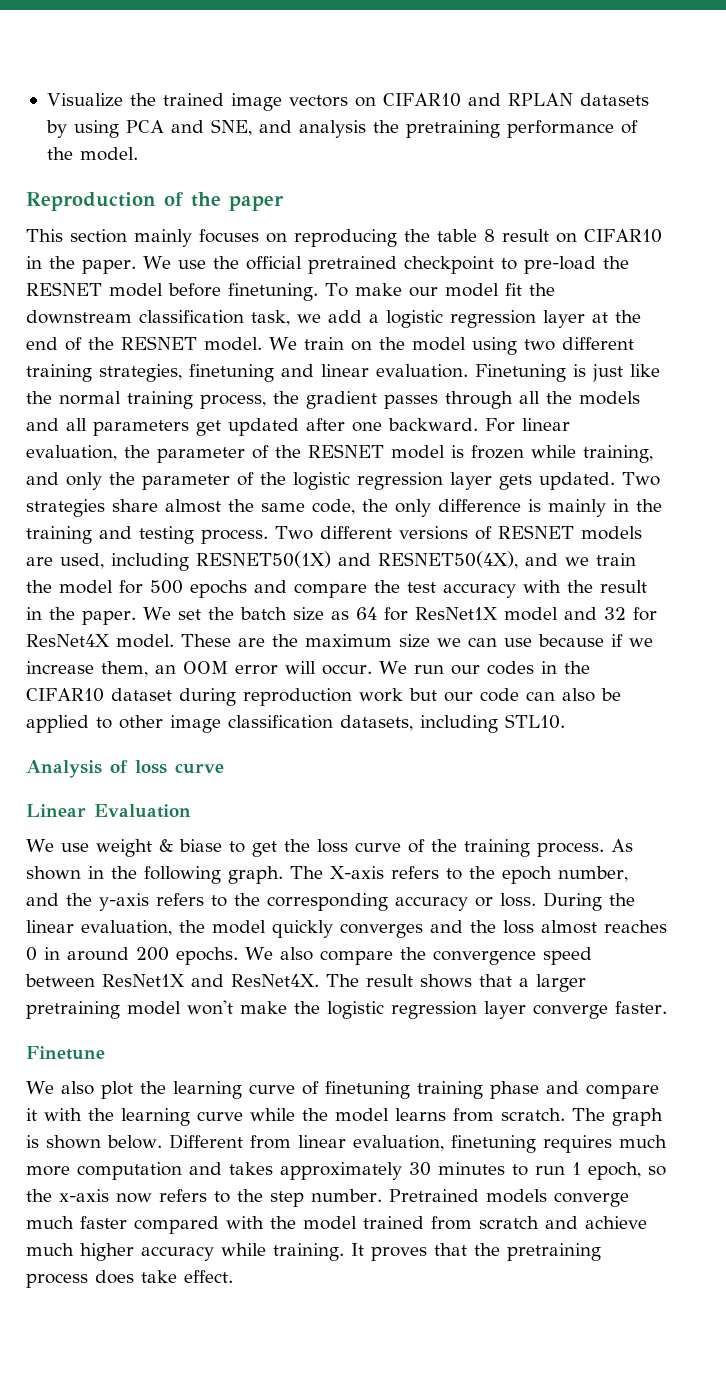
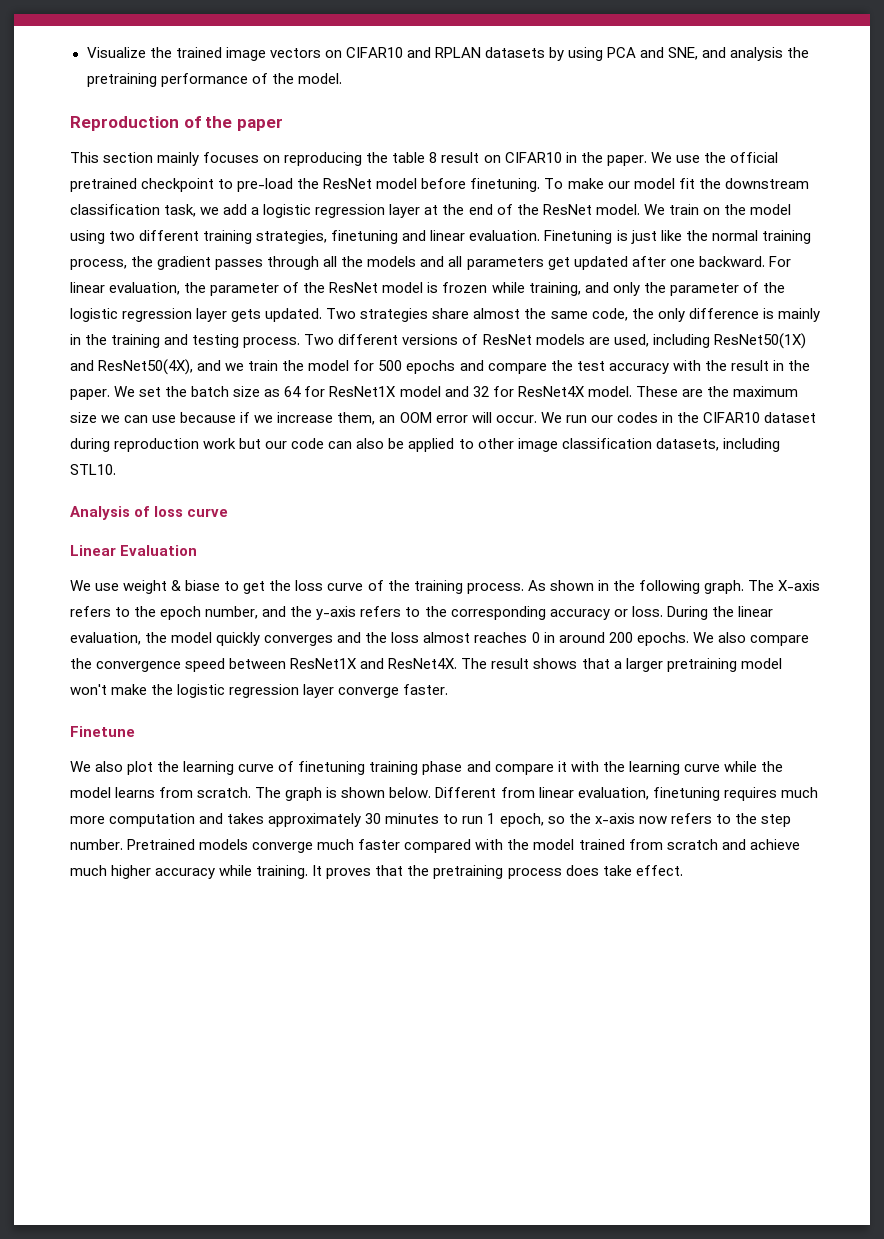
[26,282,102,296] RESNET -> [323,178,373,189] ResNet
[121,336,197,350] RESNET -> [542,204,592,215] ResNet
[308,444,384,458] RESNET -> [329,282,379,293] ResNet
[497,525,574,539] RESNET -> [482,334,532,345] ResNet
[196,551,518,569] RESNET50(1X) and RESNET50(4X), -> [713,333,806,349] [70,359,194,375] ResNet50(1X) and ResNet50(4X),

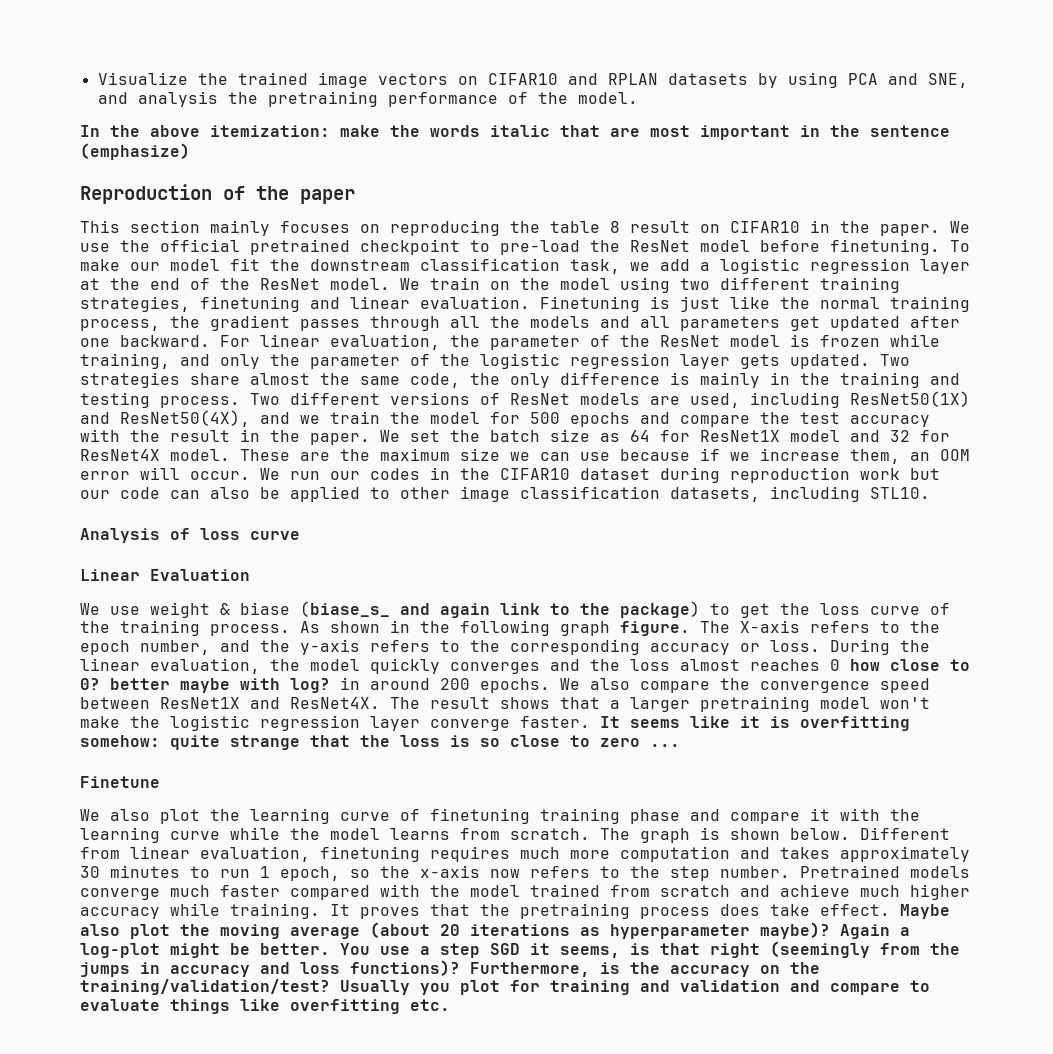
(342, 78) none -> [80,125,950,140] [80,143,190,160] // In the above itemization: make the words italic that are most important in the sentence (emphasize)
(221, 585) none -> [300,601,700,618] (biase_s_ and again link to the package)
[703,580,744,594] graph. -> [560,621,690,636] graph figure.
(540, 637) none -> [850,659,970,671] [80,678,330,693] how close to 0? better maybe with log?
(449, 689) none -> [600,716,910,731] [80,735,680,750] It seems like it is overfitting somehow: quite strange that the loss is so close to zero ...
(683, 870) none -> [900,904,950,919] [80,922,910,939] [80,941,960,958] [80,960,820,977] [80,979,930,995] [80,999,450,1014] Maybe also plot the moving average (about 20 iterations as hyperparameter maybe)? Again a log-plot might be better. You use a step SGD it seems, is that right (seemingly from the jumps in accuracy and loss functions)? Furthermore, is the accuracy on the training/validation/test? Usually you plot for training and validation and compare to evaluate things like overfitting etc.

